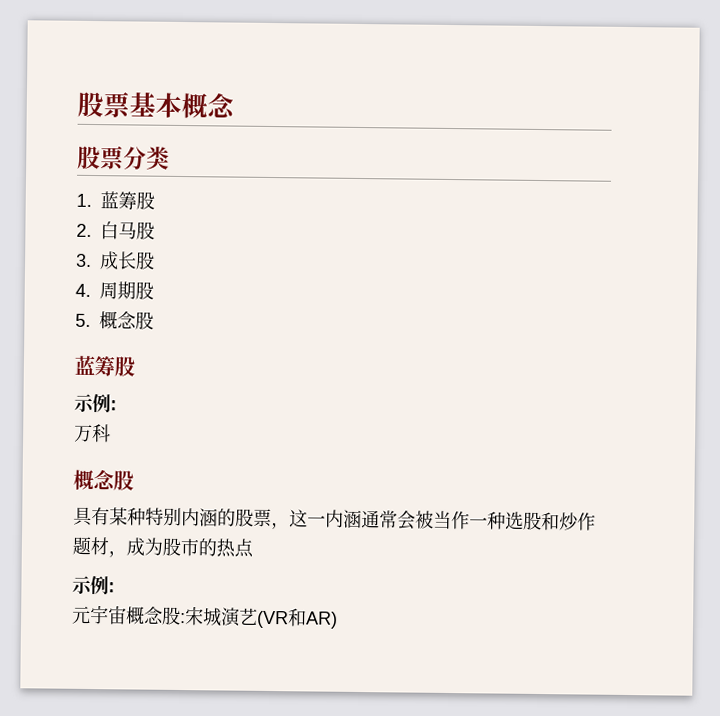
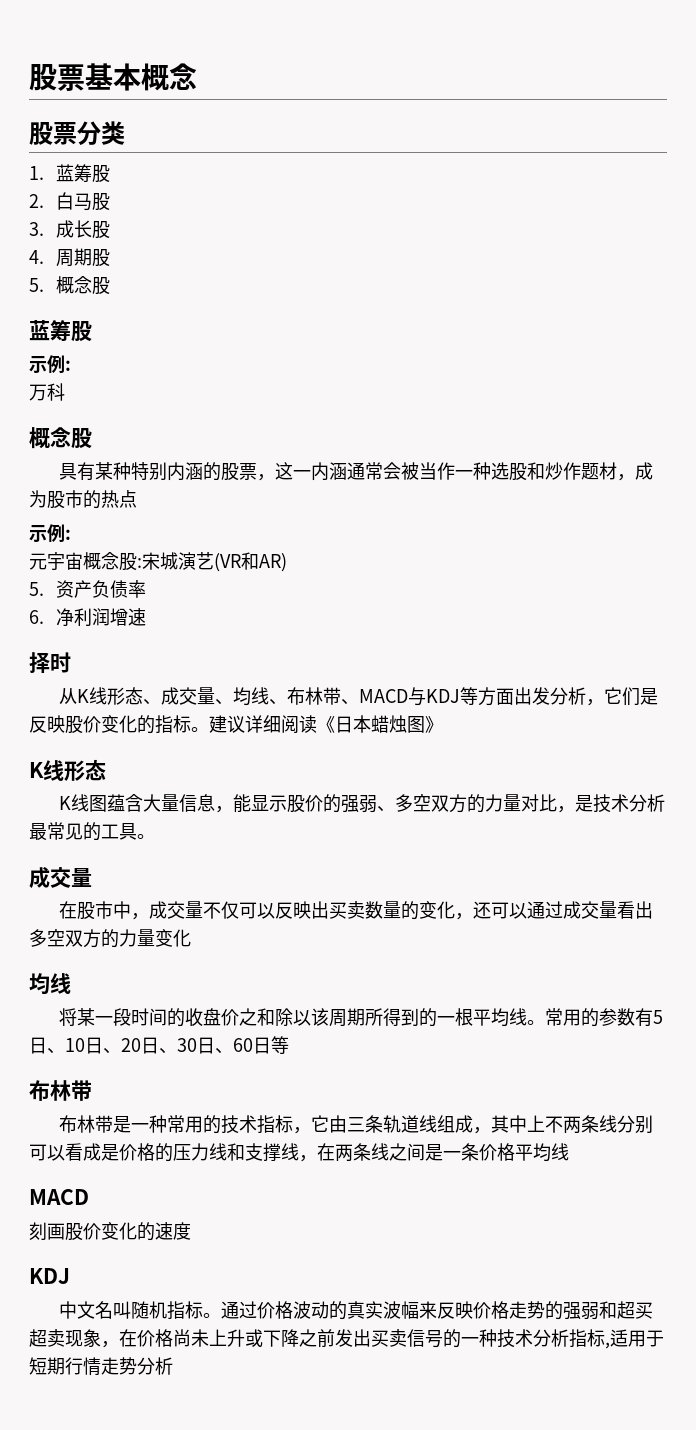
(338, 620) none -> [29,580,147,598] [29,608,147,627] [29,652,71,673] [58,687,658,706] [29,715,443,734] [29,759,106,781] [58,794,665,813] [29,822,155,841] [29,866,92,889] [58,901,653,920] [29,929,191,948] [29,973,71,995] [58,1008,663,1027] [29,1036,289,1054] [29,1080,92,1101] [58,1115,653,1134] [29,1143,569,1162] [29,1189,89,1205] [29,1222,191,1241] [29,1268,70,1284] [58,1301,653,1320] [29,1329,664,1349] [29,1357,173,1376] // 5.资产负债率 // 6.净利润增速 // 择时 // 从K线形态、成交量、均线、布林带、MACD与KDJ等方面出发分析，它们是反映股价变化的指标。建议详细阅读《日本蜡烛图》 // K线形态 // K线图蕴含大量信息，能显示股价的强弱、多空双方的力量对比，是技术分析最常见的工具。 // 成交量 // 在股市中，成交量不仅可以反映出买卖数量的变化，还可以通过成交量看出多空双方的力量变化 // 均线 // 将某一段时间的收盘价之和除以该周期所得到的一根平均线。常用的参数有5日、10日、20日、30日、60日等 // 布林带 // 布林带是一种常用的技术指标，它由三条轨道线组成，其中上不两条线分别可以看成是价格的压力线和支撑线，在两条线之间是一条价格平均线 // MACD // 刻画股价变化的速度 // KDJ // 中文名叫随机指标。通过价格波动的真实波幅来反映价格走势的强弱和超买超卖现象，在价格尚未上升或下降之前发出买卖信号的一种技术分析指标,适用于短期行情走势分析

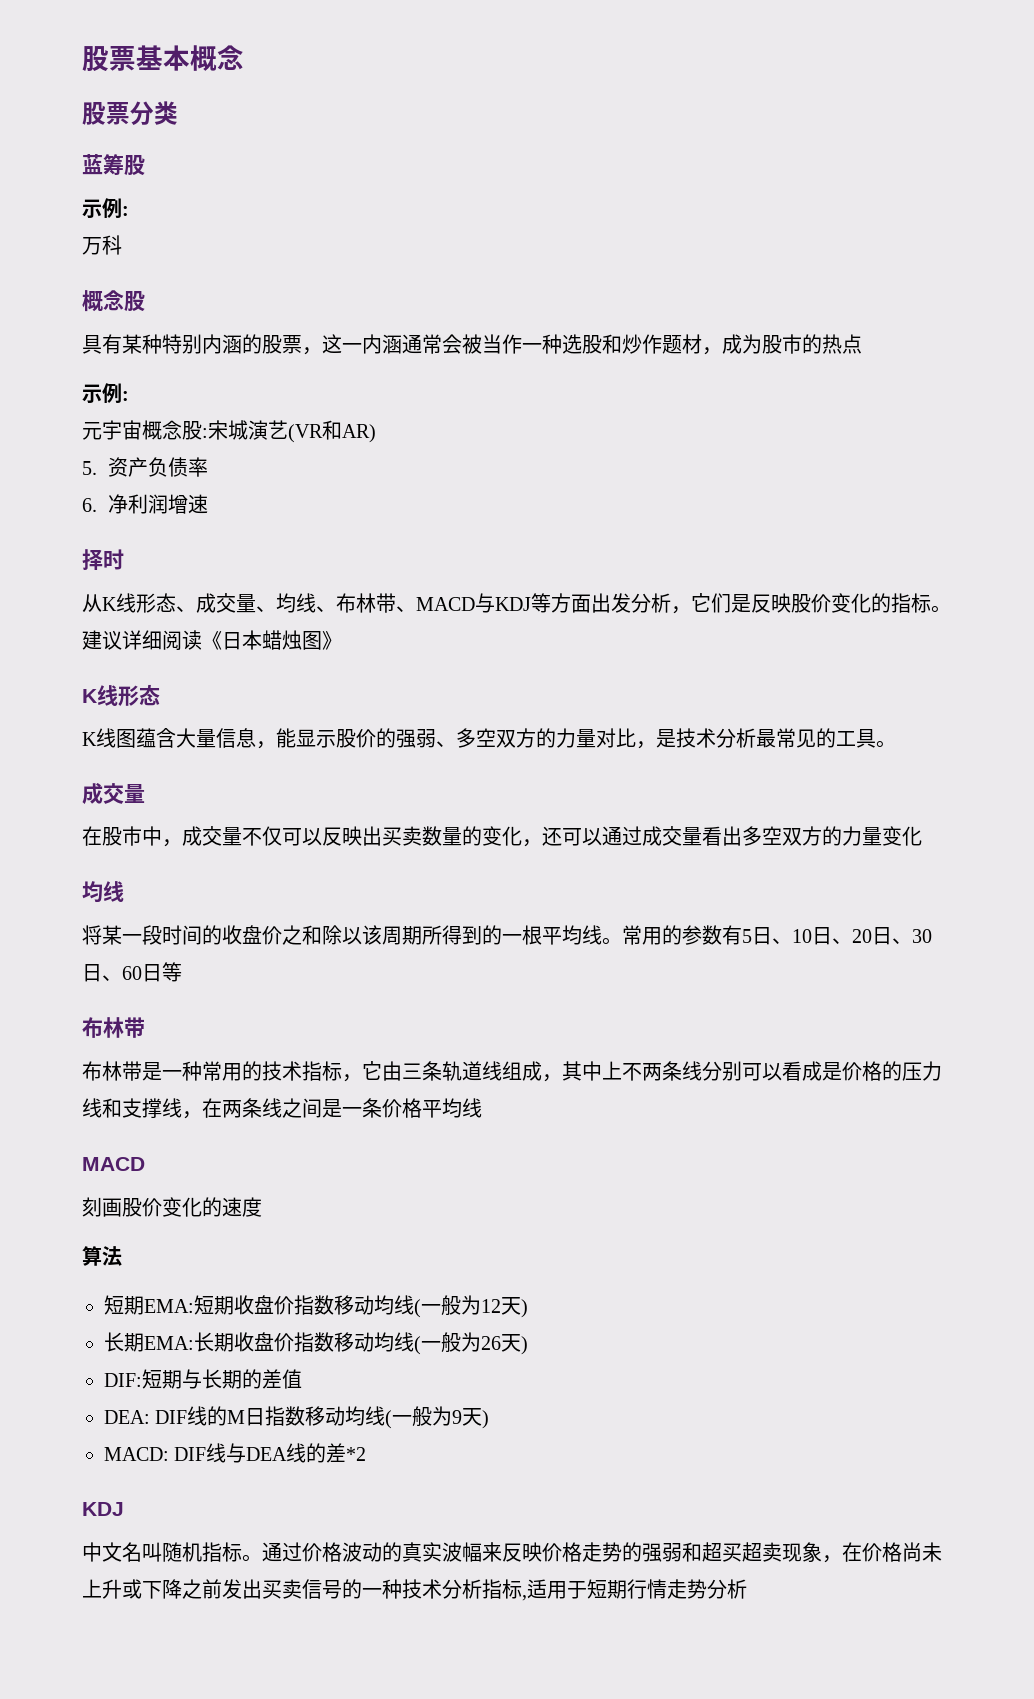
[29,164,111,183] [29,192,111,211] [29,220,111,239] [29,248,111,267] [29,276,111,295] // 1.蓝筹股 // 2.白马股 // 3.成长股 // 4.周期股 // 5.概念股 -> (178, 113) none
(191, 1231) none -> [82,1246,122,1266] [104,1295,528,1318] [104,1332,528,1355] [104,1369,302,1389] [104,1406,490,1429] [104,1443,367,1463] // 算法 // 短期EMA:短期收盘价指数移动均线(一般为12天) // 长期EMA:长期收盘价指数移动均线(一般为26天) // DIF:短期与长期的差值 // DEA: DIF线的M日指数移动均线(一般为9天) // MACD: DIF线与DEA线的差*2

